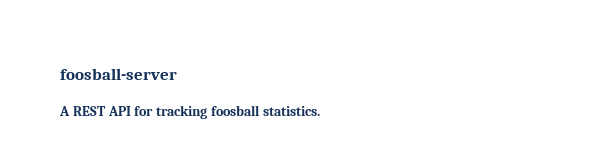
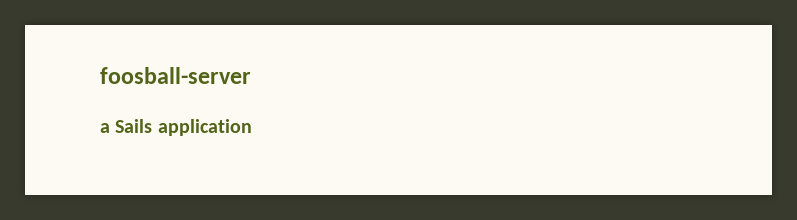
[59,105,320,119] A REST API for tracking foosball statistics. -> [100,119,252,136] a Sails application

